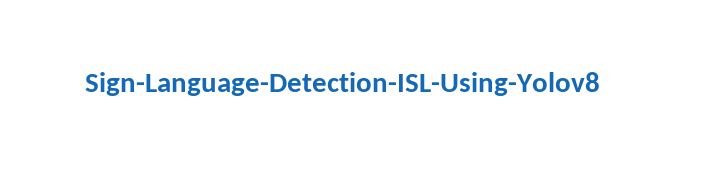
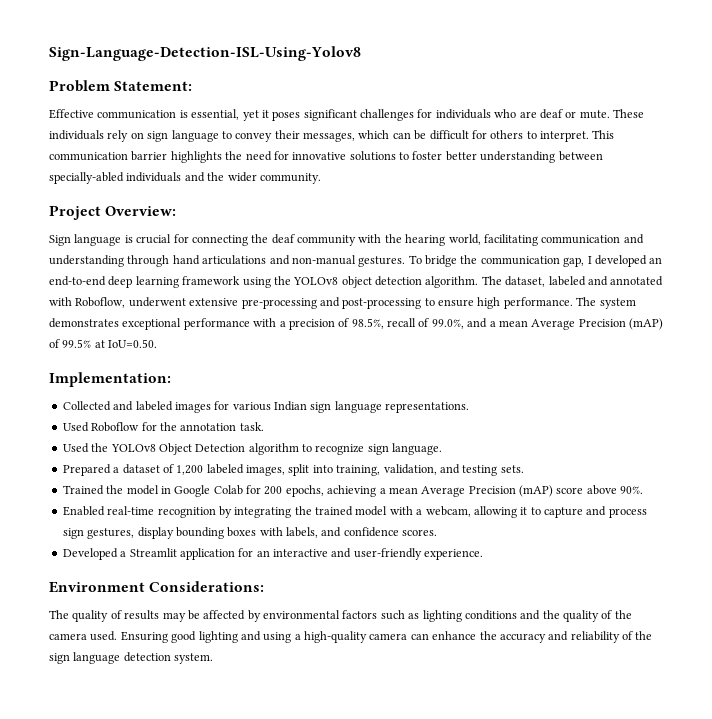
(600, 84) none -> [49,80,193,92] [49,109,644,121] [49,130,615,142] [49,151,603,163] [49,172,321,184] [49,205,177,220] [49,234,644,246] [49,255,663,267] [49,276,664,288] [49,297,636,309] [49,318,663,330] [49,339,158,348] [49,372,171,387] [62,401,470,413] [62,422,264,432] [62,443,443,455] [62,464,524,476] [62,485,644,497] [62,506,647,518] [62,527,438,539] [62,548,484,560] [49,581,265,593] [49,610,632,622] [49,631,653,643] [49,652,214,664] // Problem Statement: // Effective communication is essential, yet it poses significant challenges for individuals who are deaf or mute. These individuals rely on sign language to convey their messages, which can be difficult for others to interpret. This communication barrier highlights the need for innovative solutions to foster better understanding between specially-abled individuals and the wider community. // Project Overview: // Sign language is crucial for connecting the deaf community with the hearing world, facilitating communication and understanding through hand articulations and non-manual gestures. To bridge the communication gap, I developed an end-to-end deep learning framework using the YOLOv8 object detection algorithm. The dataset, labeled and annotated with Roboflow, underwent extensive pre-processing and post-processing to ensure high performance. The system demonstrates exceptional performance with a precision of 98.5%, recall of 99.0%, and a mean Average Precision (mAP) of 99.5% at IoU=0.50. // Implementation: // Collected and labeled images for various Indian sign language representations. // Used Roboflow for the annotation task. // Used the YOLOv8 Object Detection algorithm to recognize sign language. // Prepared a dataset of 1,200 labeled images, split into training, validation, and testing sets. // Trained the model in Google Colab for 200 epochs, achieving a mean Average Precision (mAP) score above 90%. // Enabled real-time recognition by integrating the trained model with a webcam, allowing it to capture and process sign gestures, display bounding boxes with labels, and confidence scores. // Developed a Streamlit application for an interactive and user-friendly experience. // Environment Considerations: // The quality of results may be affected by environmental factors such as lighting conditions and the quality of the camera used. Ensuring good lighting and using a high-quality camera can enhance the accuracy and reliability of the sign language detection system.

